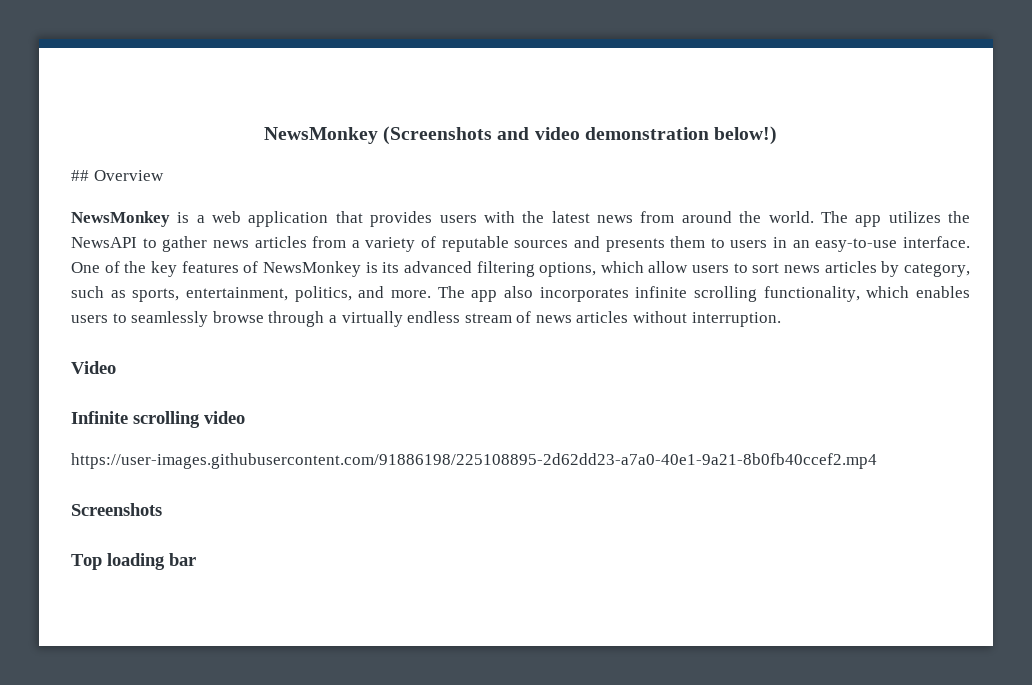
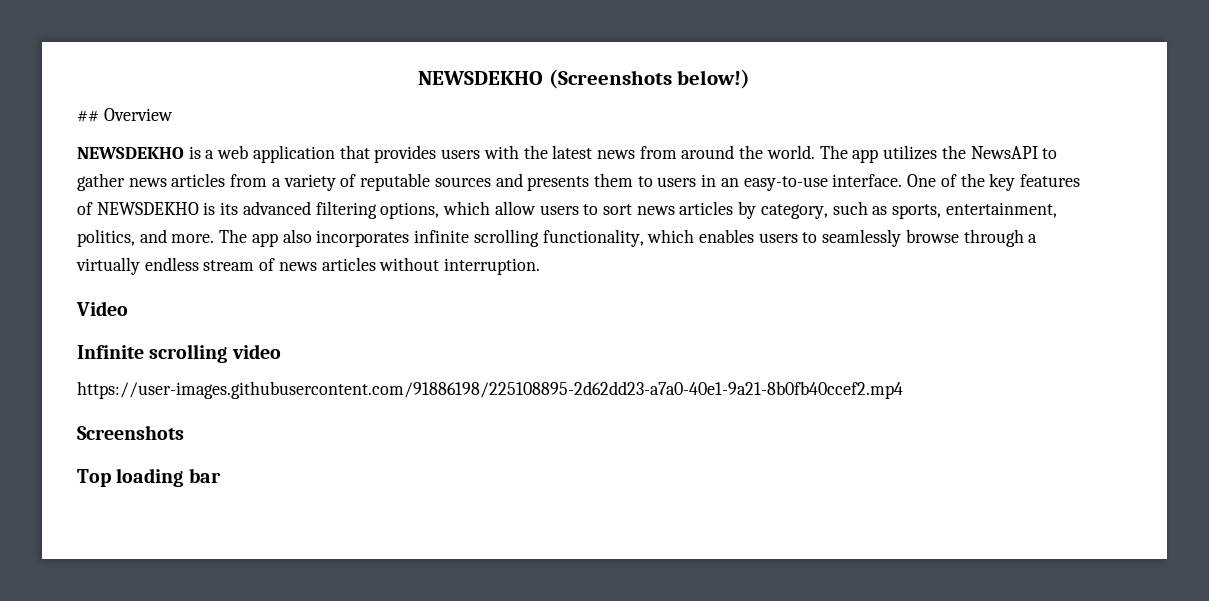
[263,126,709,145] NewsMonkey (Screenshots and video demonstration -> [417,69,672,89] NEWSDEKHO (Screenshots
[71,211,170,227] NewsMonkey -> [77,147,184,159] NEWSDEKHO
[262,261,361,277] NewsMonkey -> [96,202,199,215] NEWSDEKHO

